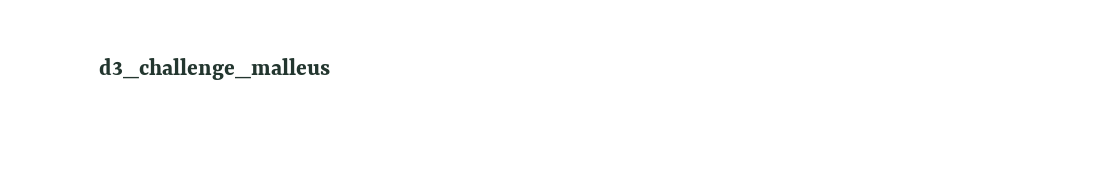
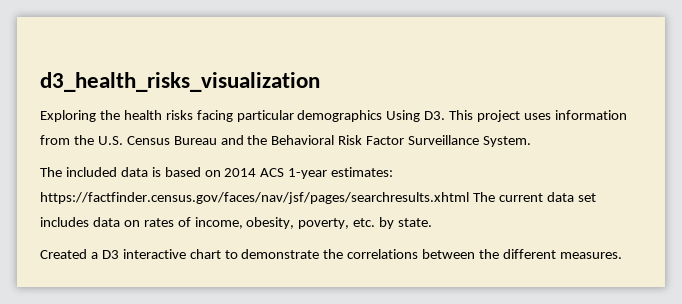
[99,58,330,80] d3_challenge_malleus -> [40,72,320,92] [40,110,627,122] [40,135,532,147] [40,167,394,179] [40,192,596,204] [40,217,433,229] [40,249,622,259] d3_health_risks_visualization // Exploring the health risks facing particular demographics Using D3. This project uses information from the U.S. Census Bureau and the Behavioral Risk Factor Surveillance System. // The included data is based on 2014 ACS 1-year estimates: https://factfinder.census.gov/faces/nav/jsf/pages/searchresults.xhtml The current data set includes data on rates of income, obesity, poverty, etc. by state. // Created a D3 interactive chart to demonstrate the correlations between the different measures.

